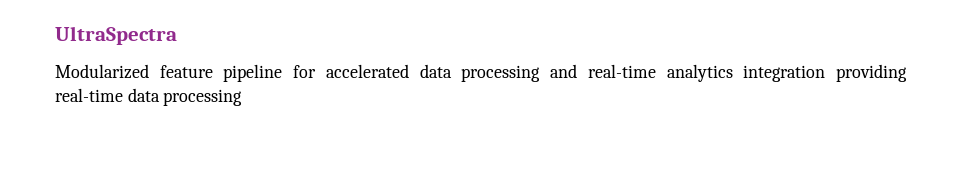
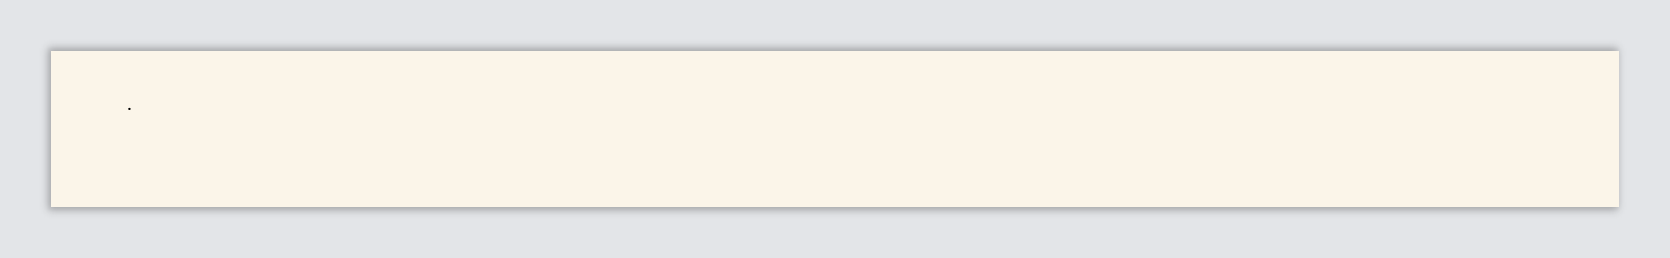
[55,26,177,45] [55,64,908,82] [55,88,243,106] UltraSpectra // Modularized feature pipeline for accelerated data processing and real-time analytics integration providing real-time data processing -> [127,107,132,110] .

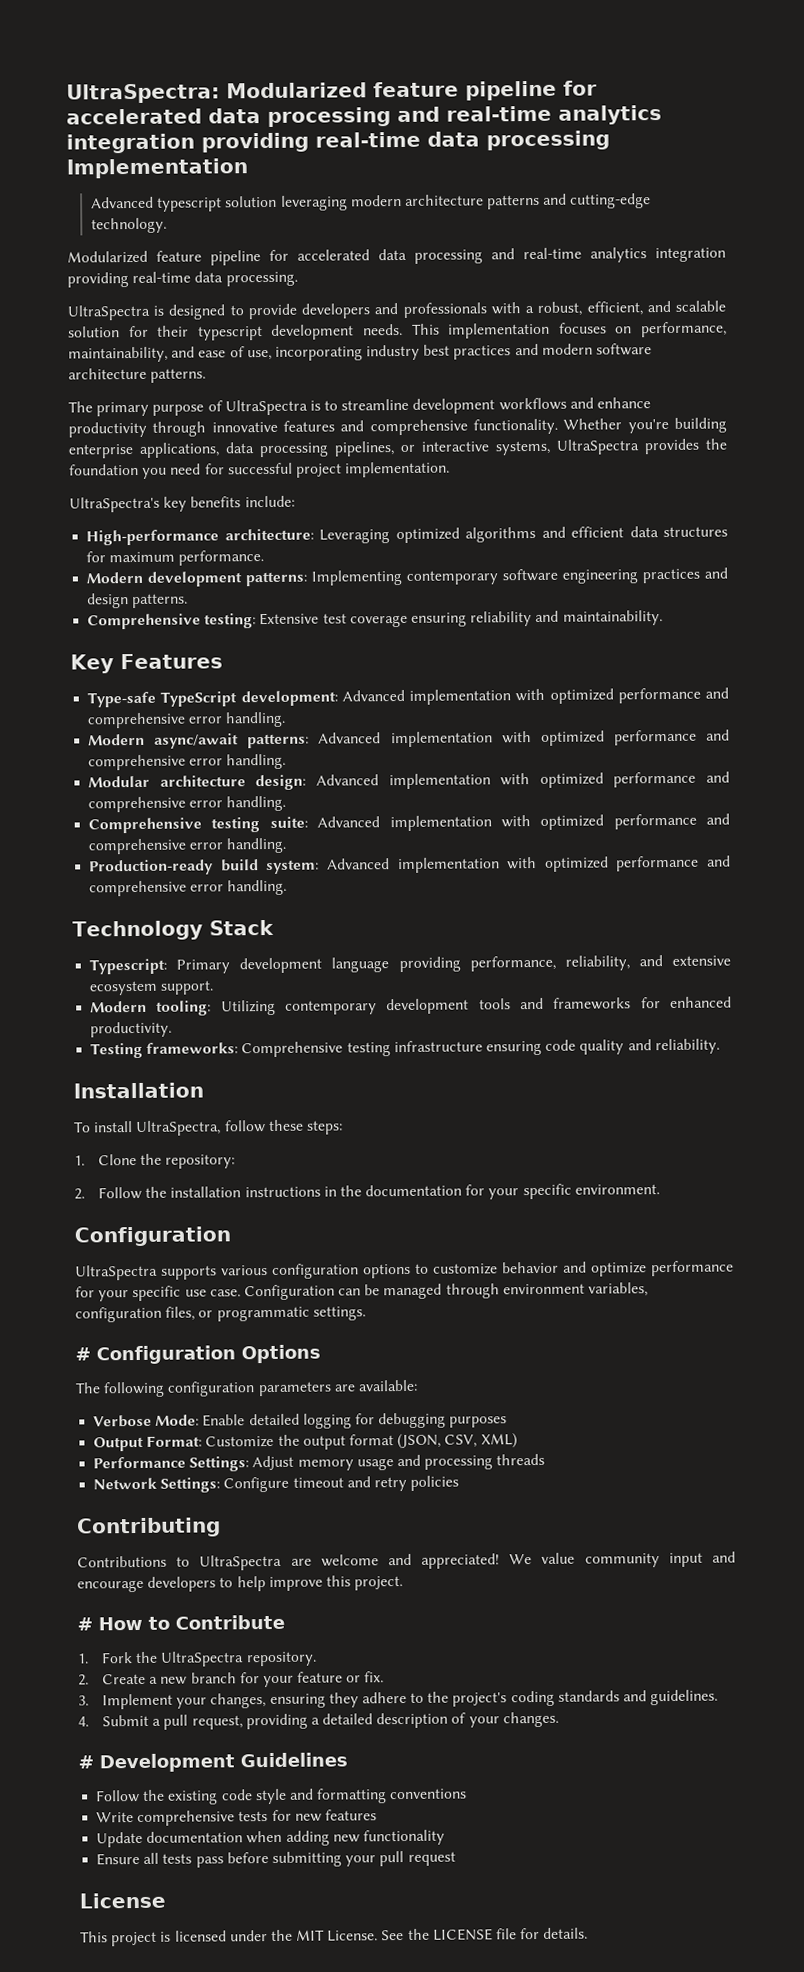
[127,107,132,110] . -> [66,80,597,104] [66,105,662,127] [66,130,610,154] [66,158,248,179] [90,193,652,212] [90,217,167,234] [67,247,726,266] [67,271,298,288] [67,300,727,321] [68,321,728,341] [68,343,653,363] [68,367,207,383] [68,397,652,417] [68,417,727,438] [68,438,727,459] [69,461,451,479] [69,495,295,513] [86,526,728,546] [86,550,265,566] [86,567,728,587] [87,593,189,609] [87,610,663,630] [70,653,223,674] [87,687,729,708] [87,711,287,729] [88,729,730,749] [88,753,287,771] [88,771,730,791] [88,795,287,813] [88,813,730,834] [88,837,287,855] [89,855,731,876] [89,879,288,897] [72,919,274,941] [89,955,731,975] [89,980,215,996] [90,996,732,1016] [90,1021,173,1038] [90,1038,720,1059] [73,1082,204,1099] [74,1119,343,1136] [74,1153,236,1169] [74,1183,660,1200] [74,1226,231,1247] [75,1260,734,1281] [75,1282,649,1302] [75,1306,366,1323] [75,1344,321,1365] [75,1379,418,1398] [93,1412,508,1429] [93,1433,518,1452] [93,1453,546,1472] [93,1475,460,1493] [76,1517,221,1538] [77,1551,736,1571] [77,1575,404,1593] [77,1614,285,1631] [77,1651,317,1667] [78,1671,385,1688] [78,1689,719,1710] [78,1711,559,1730] [78,1752,348,1773] [96,1788,468,1805] [96,1809,377,1827] [96,1829,445,1848] [96,1851,456,1868] [79,1892,166,1909] [80,1927,589,1947] UltraSpectra: Modularized feature pipeline for accelerated data processing and real-time analytics integration providing real-time data processing Implementation // Advanced typescript solution leveraging modern architecture patterns and cutting-edge technology. // Modularized feature pipeline for accelerated data processing and real-time analytics integration providing real-time data processing. // UltraSpectra is designed to provide developers and professionals with a robust, efficient, and scalable solution for their typescript development needs. This implementation focuses on performance, maintainability, and ease of use, incorporating industry best practices and modern software architecture patterns. // The primary purpose of UltraSpectra is to streamline development workflows and enhance productivity through innovative features and comprehensive functionality. Whether you're building enterprise applications, data processing pipelines, or interactive systems, UltraSpectra provides the foundation you need for successful project implementation. // UltraSpectra's key benefits include: // High-performance architecture: Leveraging optimized algorithms and efficient data structures for maximum performance. // Modern development patterns: Implementing contemporary software engineering practices and design patterns. // Comprehensive testing: Extensive test coverage ensuring reliability and maintainability. // Key Features // Type-safe TypeScript development: Advanced implementation with optimized performance and comprehensive error handling. // Modern async/await patterns: Advanced implementation with optimized performance and comprehensive error handling. // Modular architecture design: Advanced implementation with optimized performance and comprehensive error handling. // Comprehensive testing suite: Advanced implementation with optimized performance and comprehensive error handling. // Production-ready build system: Advanced implementation with optimized performance and comprehensive error handling. // Technology Stack // Typescript: Primary development language providing performance, reliability, and extensive ecosystem support. // Modern tooling: Utilizing contemporary development tools and frameworks for enhanced productivity. // Testing frameworks: Comprehensive testing infrastructure ensuring code quality and reliability. // Installation // To install UltraSpectra, follow these steps: // 1. Clone the repository: // 2. Follow the installation instructions in the documentation for your specific environment. // Configuration // UltraSpectra supports various configuration options to customize behavior and optimize performance for your specific use case. Configuration can be managed through environment variables, configuration files, or programmatic settings. // # Configuration Options // The following configuration parameters are available: // Verbose Mode: Enable detailed logging for debugging purposes // Output Format: Customize the output format (JSON, CSV, XML) // Performance Settings: Adjust memory usage and processing threads // Network Settings: Configure timeout and retry policies // Contributing // Contributions to UltraSpectra are welcome and appreciated! We value community input and encourage developers to help improve this project. // # How to Contribute // 1. Fork the UltraSpectra repository. // 2. Create a new branch for your feature or fix. // 3. Implement your changes, ensuring they adhere to the project's coding standards and guidelines. // 4. Submit a pull request, providing a detailed description of your changes. // # Development Guidelines // Follow the existing code style and formatting conventions // Write comprehensive tests for new features // Update documentation when adding new functionality // Ensure all tests pass before submitting your pull request // License // This project is licensed under the MIT License. See the LICENSE file for details.

